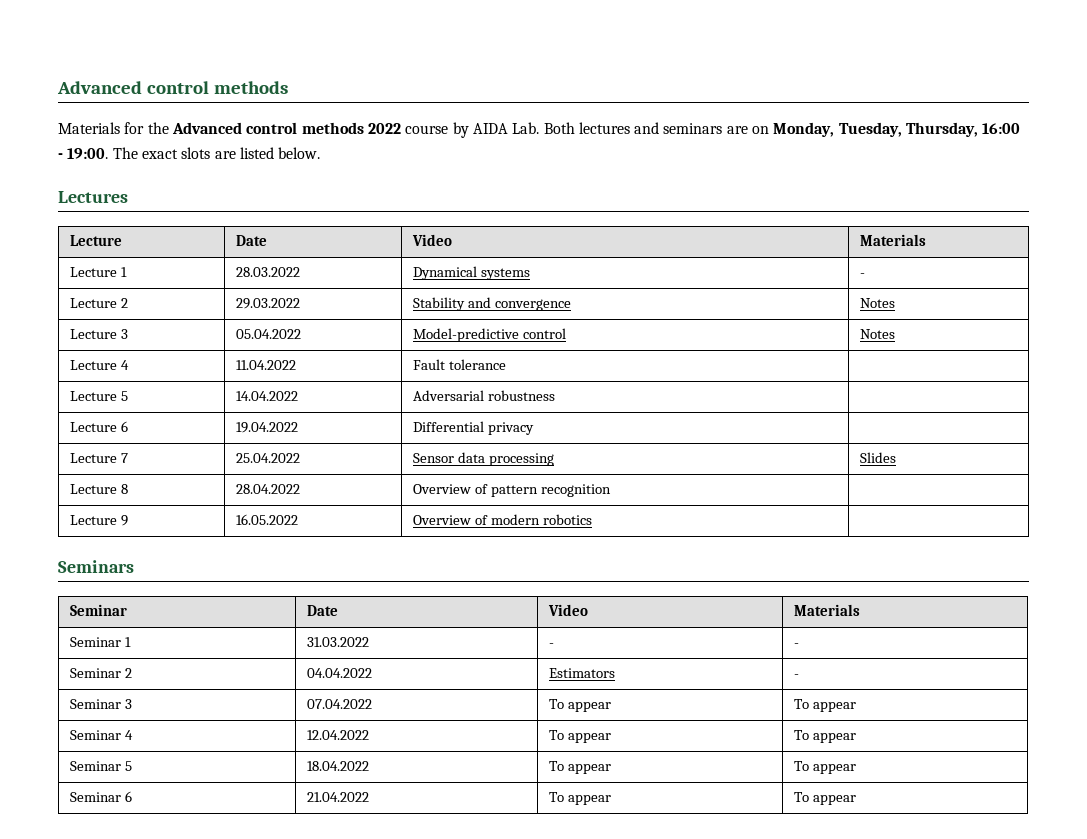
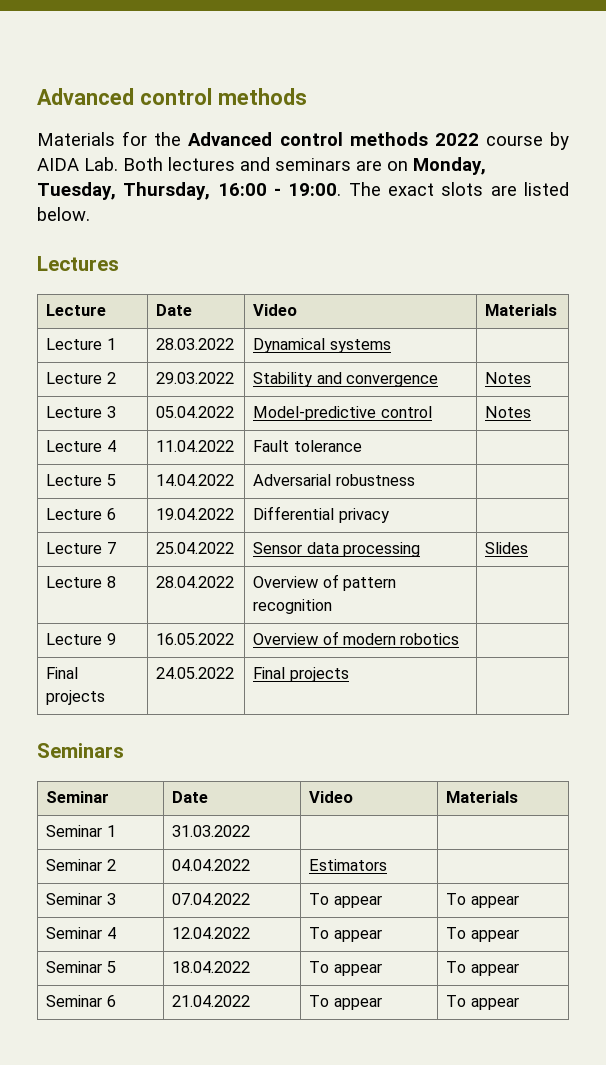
[859,273,865,277] - -> (391, 346) none
(592, 519) none -> [46,667,79,679] [46,690,106,705] [156,667,235,679] [253,667,349,682] // Final projects | 24.05.2022 | Final projects |
[548,643,554,647] [793,643,799,647] - | - -> (251, 831) |
[793,674,799,678] - -> (388, 865) none

